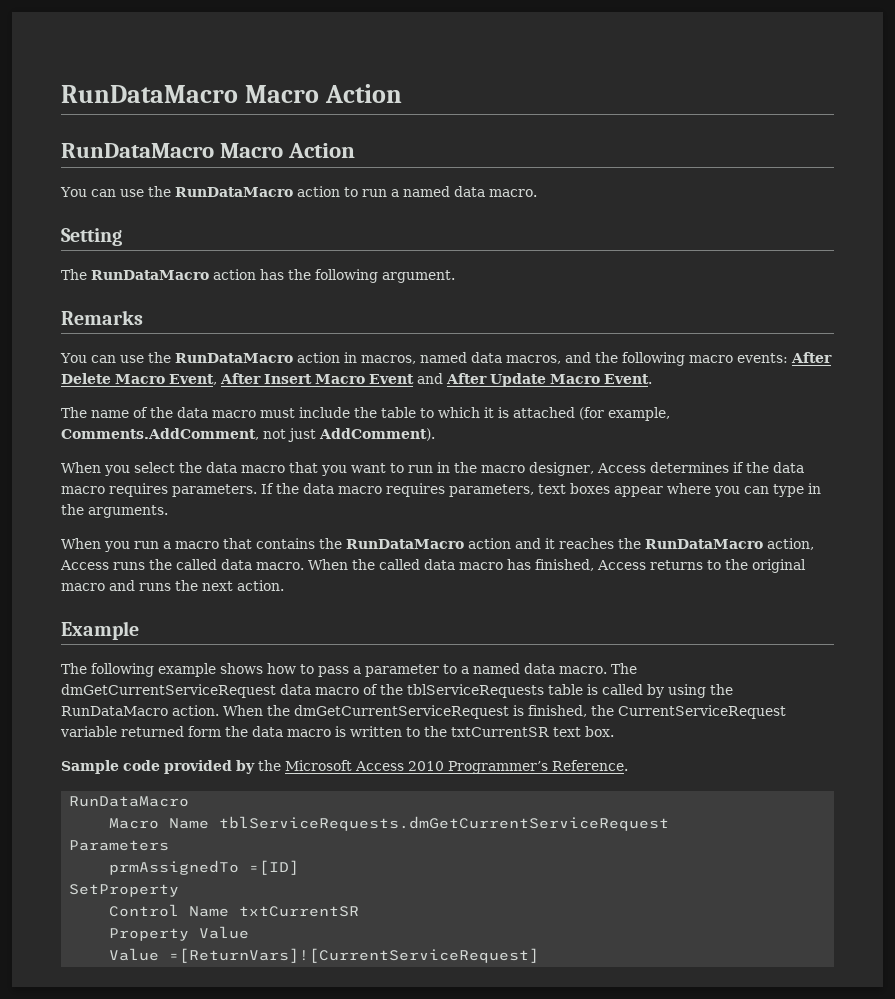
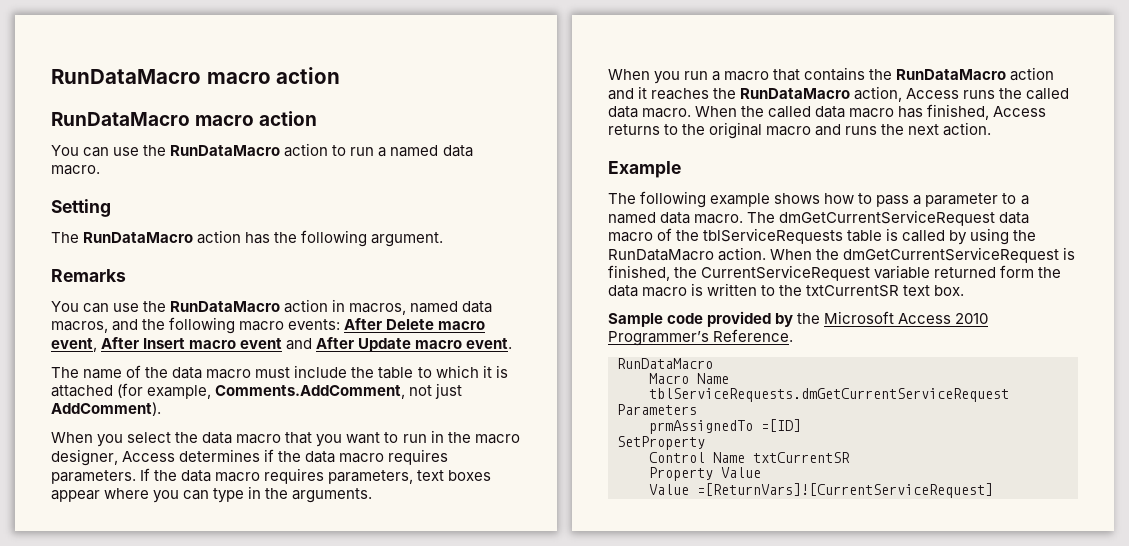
[61,84,403,103] [61,143,356,158] RunDataMacro Macro Action // RunDataMacro Macro Action -> [51,67,341,84] [51,111,318,126] RunDataMacro macro action // RunDataMacro macro action
[115,373,414,385] Macro Event, After Insert Macro Event -> [438,321,486,330] [51,337,283,352] macro event, After Insert macro event
[550,374,652,384] Macro Event. -> [415,338,513,349] macro event.

